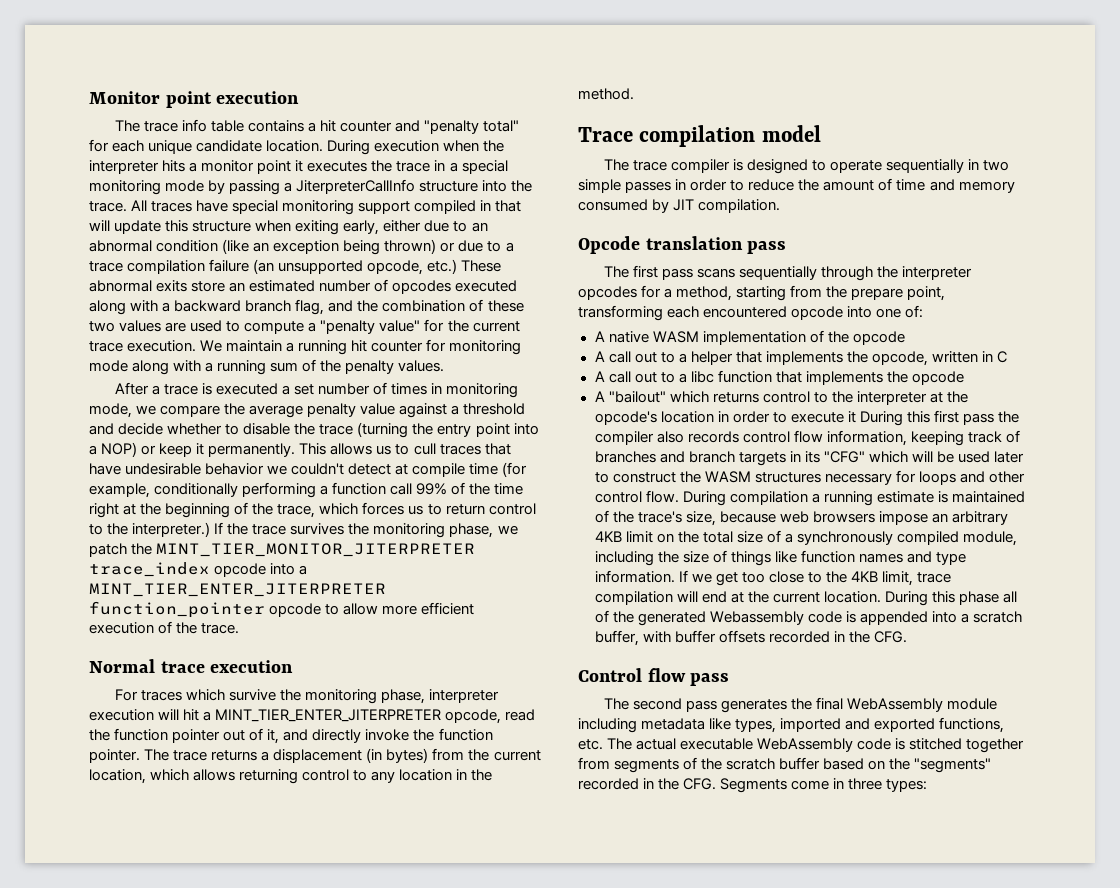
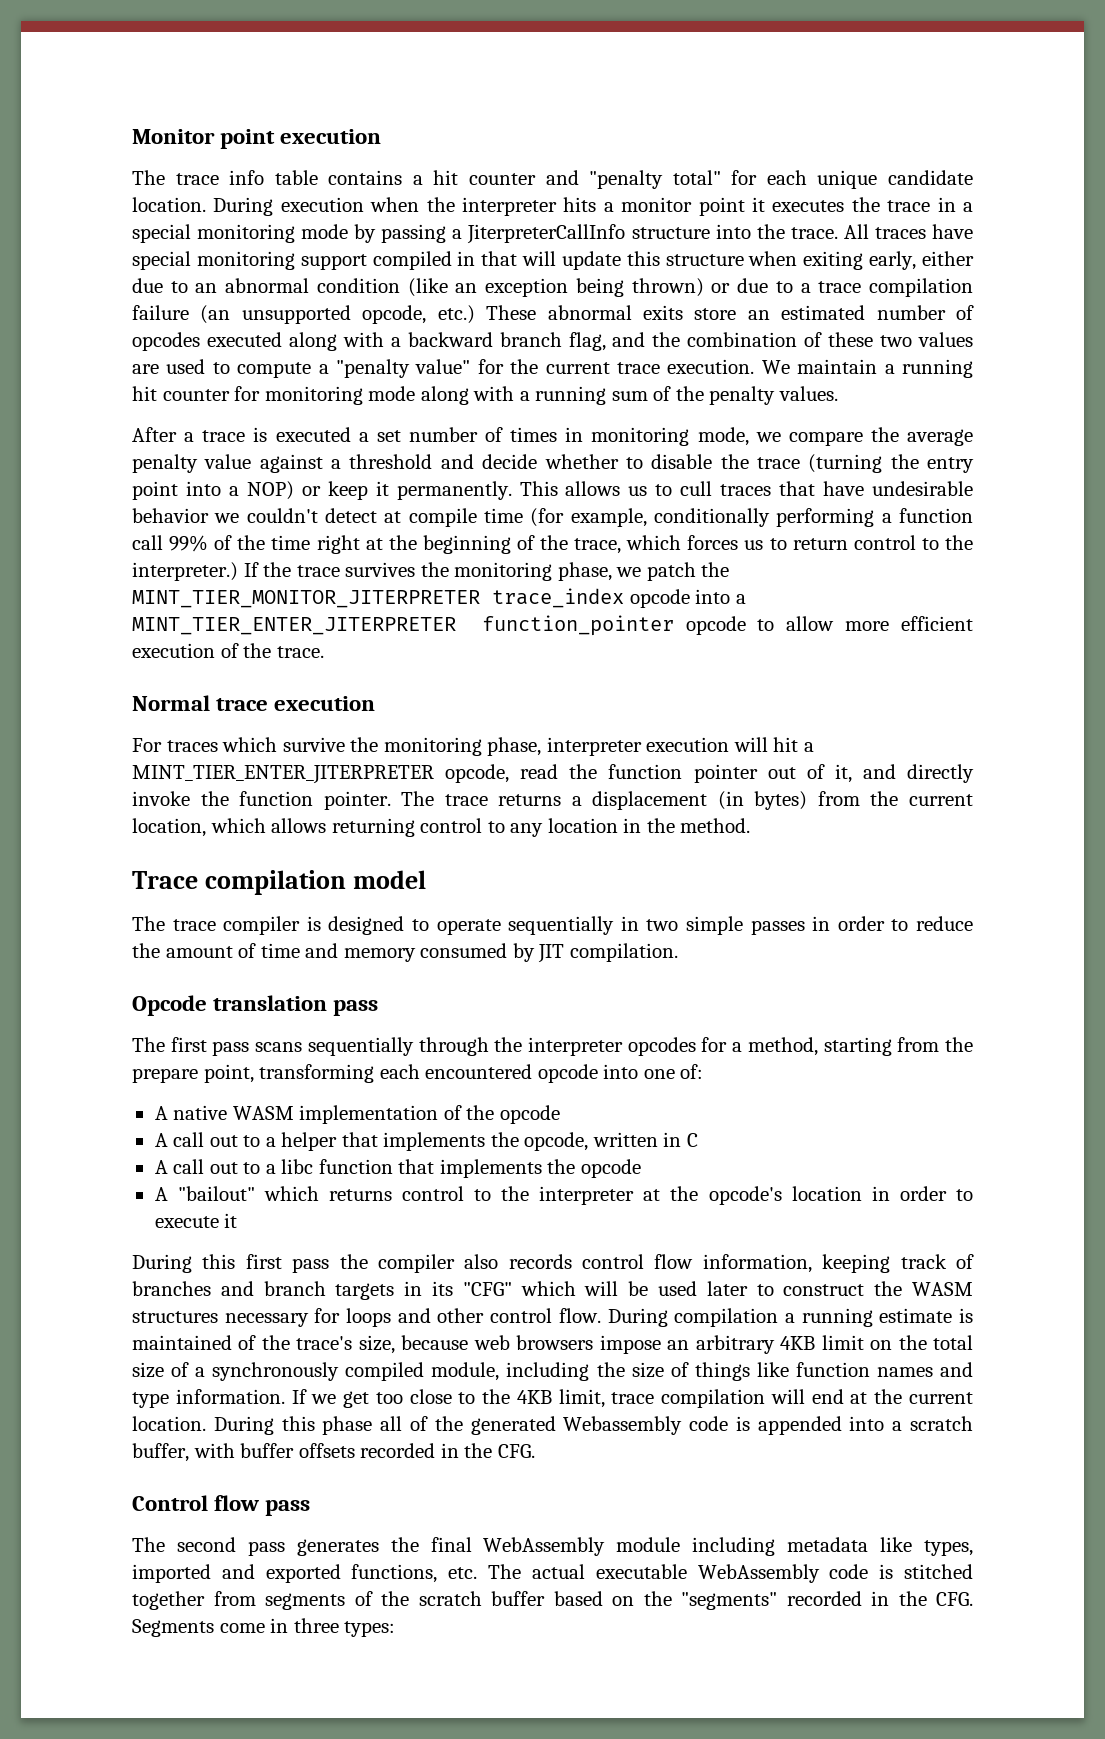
(856, 417) none -> (238, 1220) //

